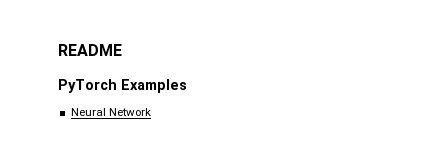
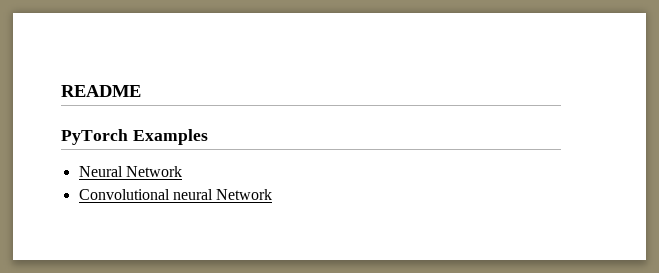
(151, 112) none -> [78,189,273,200] // Convolutional neural Network

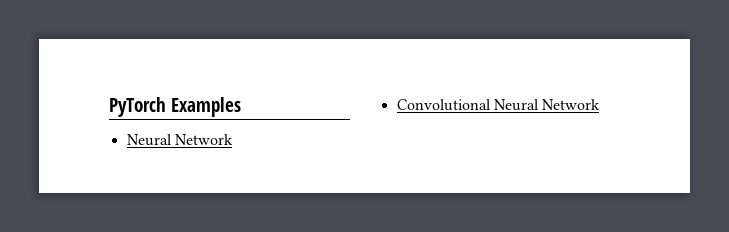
[61,85,141,97] README // -> (109, 107) none
[172,189,213,200] neural -> [493,99,539,111] Neural

